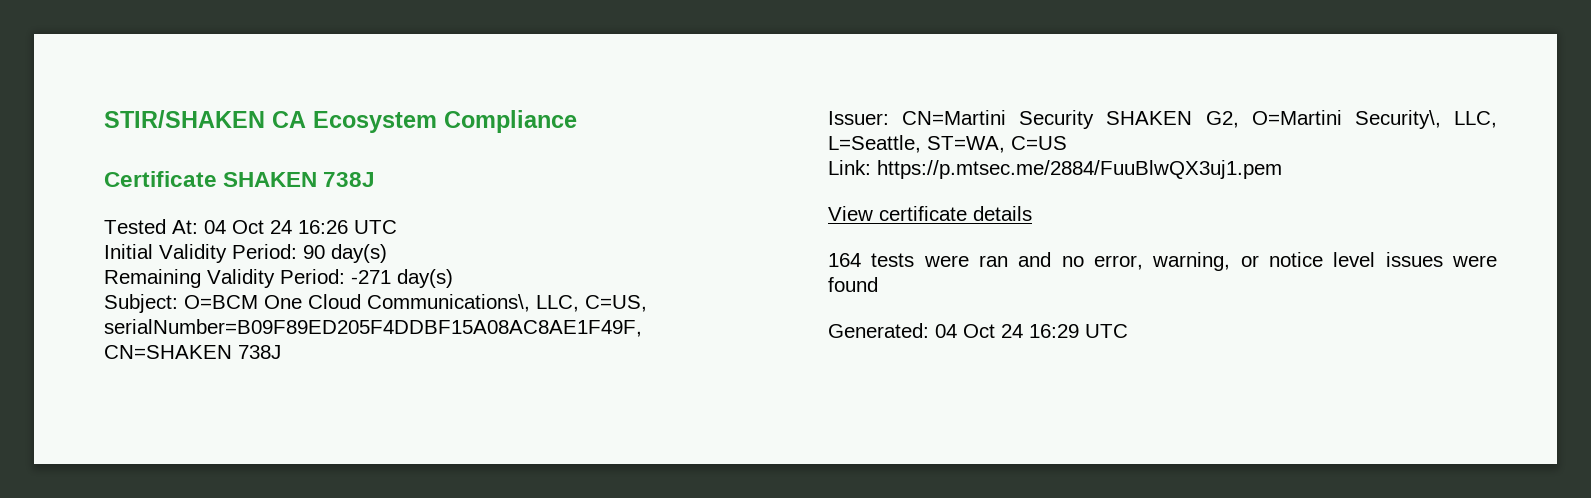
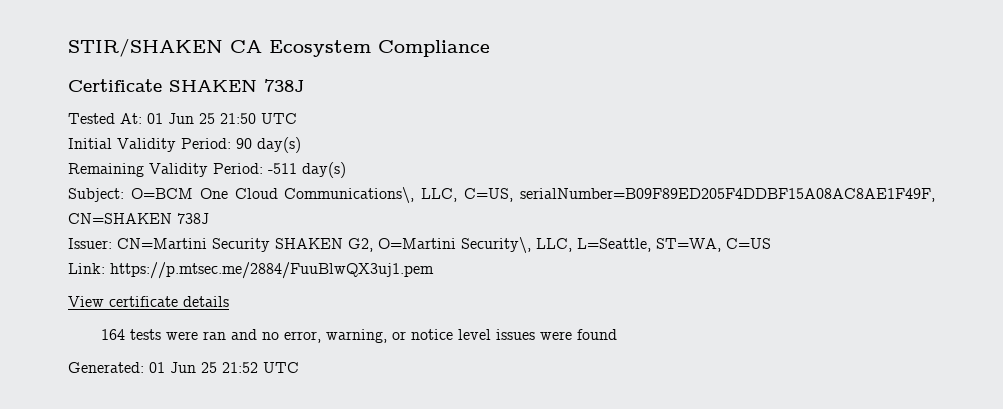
[204,220,348,234] 04 Oct 24 16:26 -> [147,113,256,124] 01 Jun 25 21:50
[351,270,391,284] -271 -> [268,163,297,174] -511
[935,324,1079,338] 04 Oct 24 16:29 -> [149,362,258,373] 01 Jun 25 21:52

